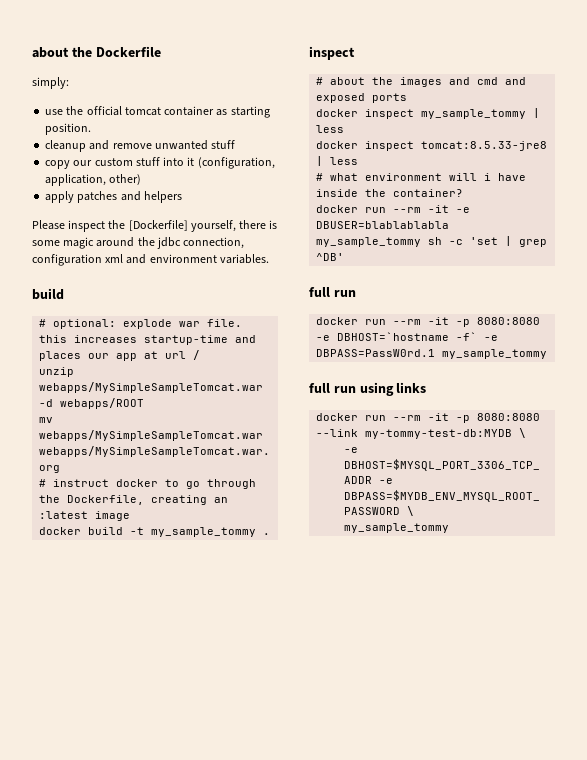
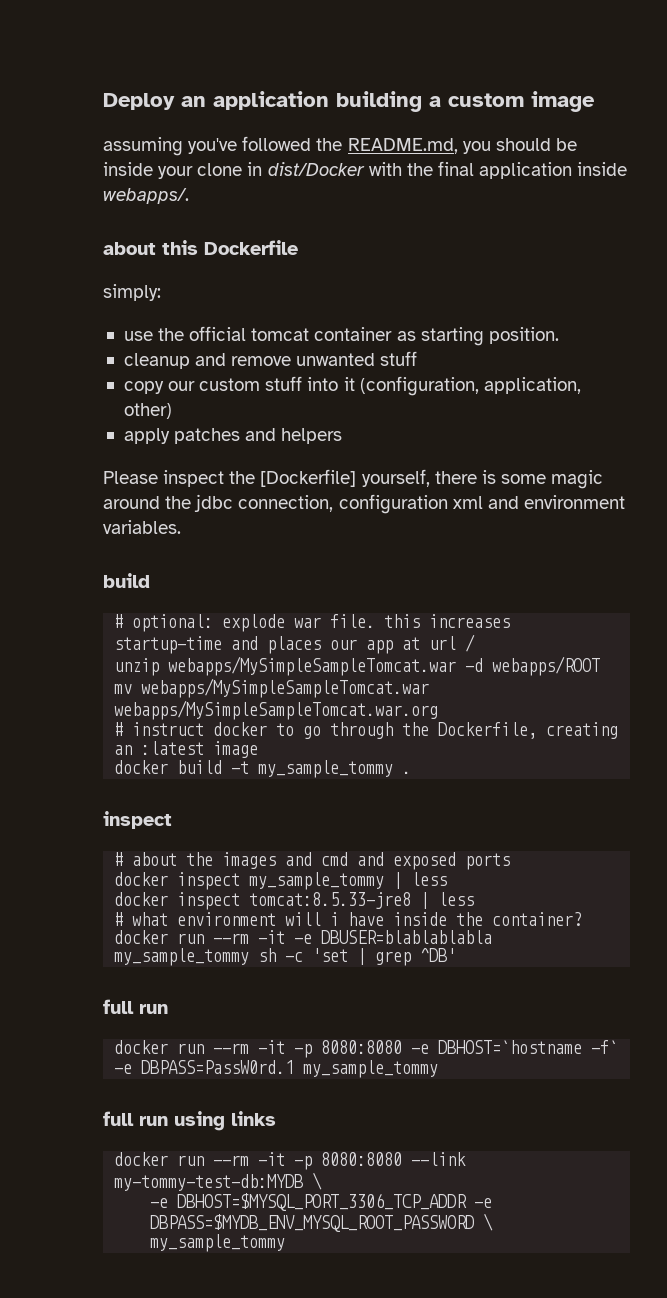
[32,47,92,58] about the -> [103,91,595,112] [103,136,577,156] [103,161,628,179] [103,188,189,204] [103,240,198,255] Deploy an application building a custom image // assuming you've followed the README.md, you should be inside your clone in dist/Docker with the final application inside webapps/. // about this

